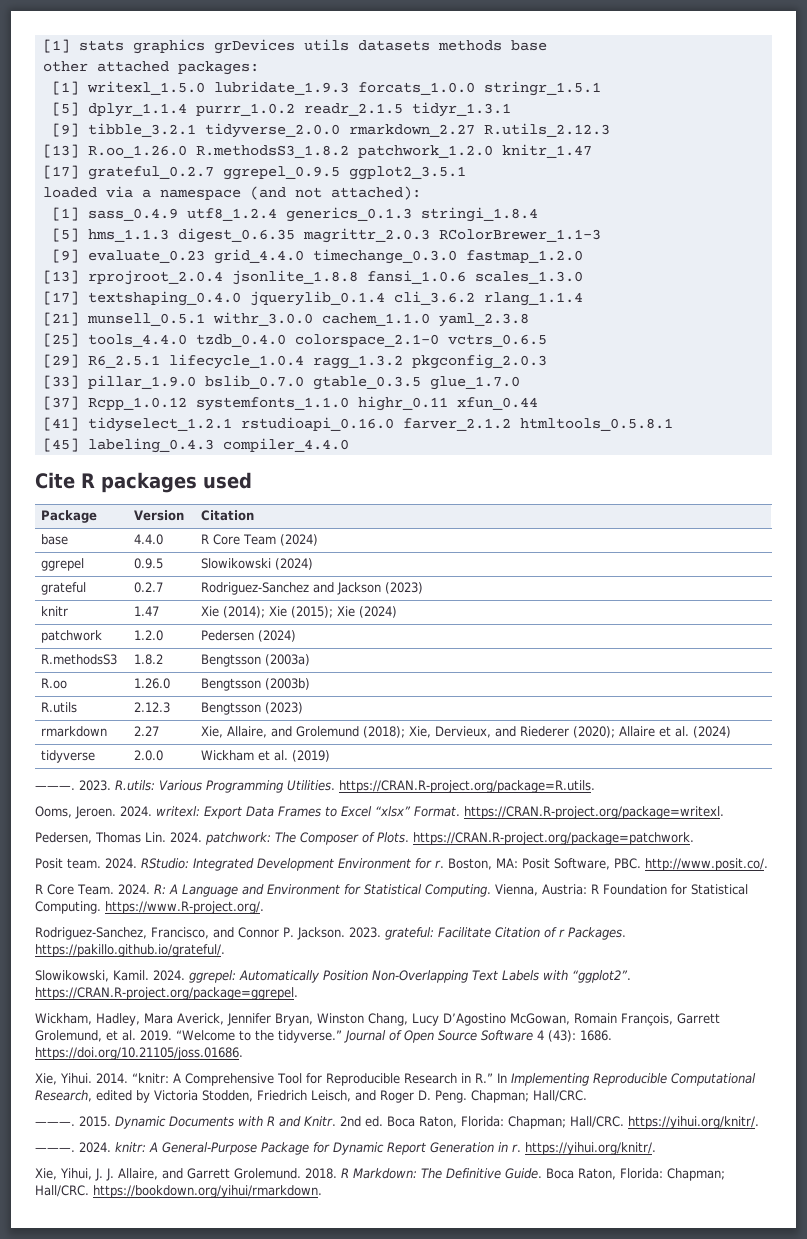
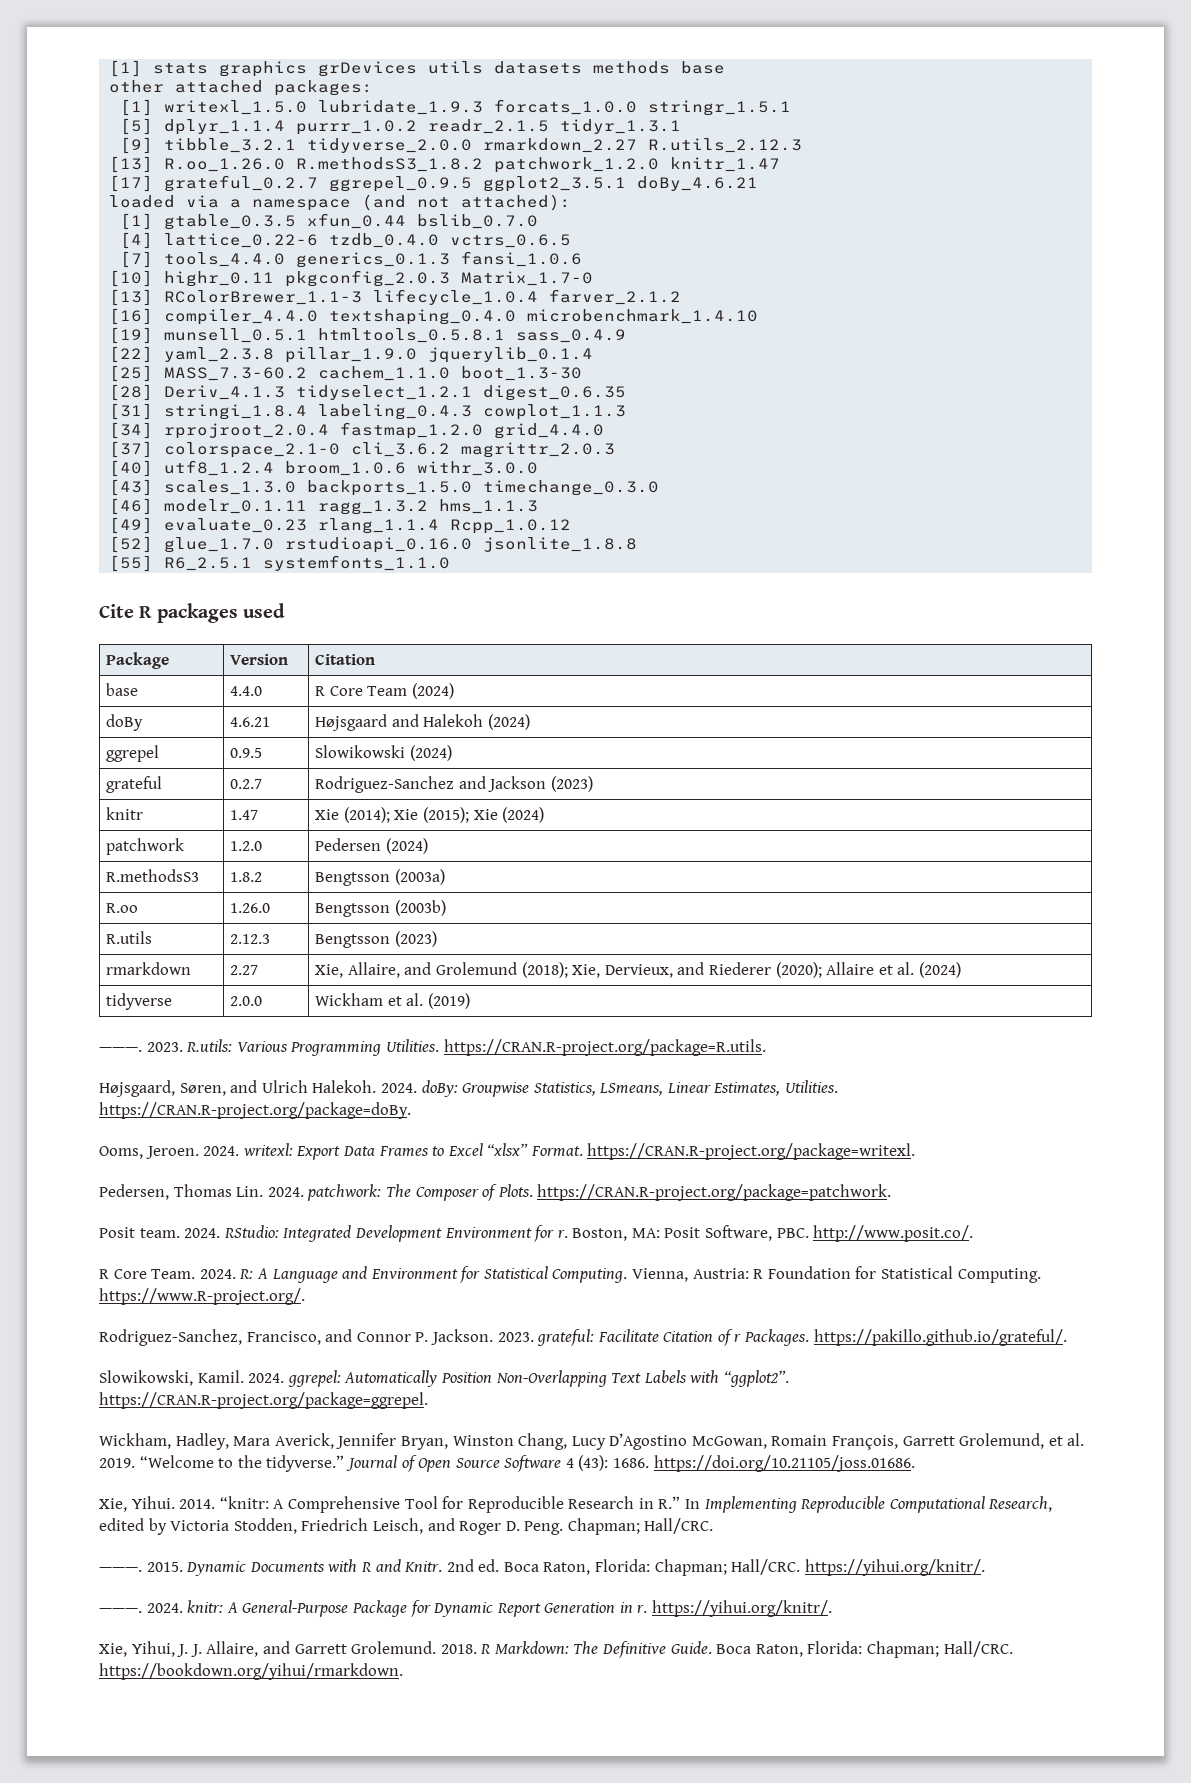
(466, 173) none -> [637,176,759,191] doBy_4.6.21
[87,207,538,222] [51,228,601,243] [51,249,583,264] [42,270,583,285] [42,291,583,306] [42,312,529,327] [42,333,547,347] [42,354,547,369] [42,375,520,390] [42,396,538,411] [42,417,673,432] [42,438,349,453] sass_0.4.9 utf8_1.2.4 generics_0.1.3 stringi_1.8.4 // [5] hms_1.1.3 digest_0.6.35 magrittr_2.0.3 RColorBrewer_1.1-3 // [9] evaluate_0.23 grid_4.4.0 timechange_0.3.0 fastmap_1.2.0 // [13] rprojroot_2.0.4 jsonlite_1.8.8 fansi_1.0.6 scales_1.3.0 // [17] textshaping_0.4.0 jquerylib_0.1.4 cli_3.6.2 rlang_1.1.4 // [21] munsell_0.5.1 withr_3.0.0 cachem_1.1.0 yaml_2.3.8 // [25] tools_4.4.0 tzdb_0.4.0 colorspace_2.1-0 vctrs_0.6.5 // [29] R6_2.5.1 lifecycle_1.0.4 ragg_1.3.2 pkgconfig_2.0.3 // [33] pillar_1.9.0 bslib_0.7.0 gtable_0.3.5 glue_1.7.0 // [37] Rcpp_1.0.12 systemfonts_1.1.0 highr_0.11 xfun_0.44 // [41] tidyselect_1.2.1 rstudioapi_0.16.0 farver_2.1.2 htmltools_0.5.8.1 // [45] labeling_0.4.3 compiler_4.4.0 -> [164,213,539,230] [120,232,572,249] [120,251,583,268] [109,270,594,287] [109,289,682,306] [109,308,759,325] [109,327,627,344] [109,346,594,363] [109,365,583,382] [109,384,627,401] [109,403,627,420] [109,422,605,439] [109,441,616,458] [109,460,539,477] [109,479,660,496] [109,498,539,515] [109,517,572,534] [109,536,638,553] [109,555,451,572] gtable_0.3.5 xfun_0.44 bslib_0.7.0 // [4] lattice_0.22-6 tzdb_0.4.0 vctrs_0.6.5 // [7] tools_4.4.0 generics_0.1.3 fansi_1.0.6 // [10] highr_0.11 pkgconfig_2.0.3 Matrix_1.7-0 // [13] RColorBrewer_1.1-3 lifecycle_1.0.4 farver_2.1.2 // [16] compiler_4.4.0 textshaping_0.4.0 microbenchmark_1.4.10 // [19] munsell_0.5.1 htmltools_0.5.8.1 sass_0.4.9 // [22] yaml_2.3.8 pillar_1.9.0 jquerylib_0.1.4 // [25] MASS_7.3-60.2 cachem_1.1.0 boot_1.3-30 // [28] Deriv_4.1.3 tidyselect_1.2.1 digest_0.6.35 // [31] stringi_1.8.4 labeling_0.4.3 cowplot_1.1.3 // [34] rprojroot_2.0.4 fastmap_1.2.0 grid_4.4.0 // [37] colorspace_2.1-0 cli_3.6.2 magrittr_2.0.3 // [40] utf8_1.2.4 broom_1.0.6 withr_3.0.0 // [43] scales_1.3.0 backports_1.5.0 timechange_0.3.0 // [46] modelr_0.1.11 ragg_1.3.2 hms_1.1.3 // [49] evaluate_0.23 rlang_1.1.4 Rcpp_1.0.12 // [52] glue_1.7.0 rstudioapi_0.16.0 jsonlite_1.8.8 // [55] R6_2.5.1 systemfonts_1.1.0
(319, 540) none -> [106,714,144,731] [230,717,271,727] [315,714,530,731] // doBy | 4.6.21 | Højsgaard and Halekoh (2024)
(595, 786) none -> [99,1080,839,1097] [99,1102,411,1119] // Højsgaard, Søren, and Ulrich Halekoh. 2024. doBy: Groupwise Statistics, LSmeans, Linear Estimates, Utilities. https://CRAN.R-project.org/package=doBy.

